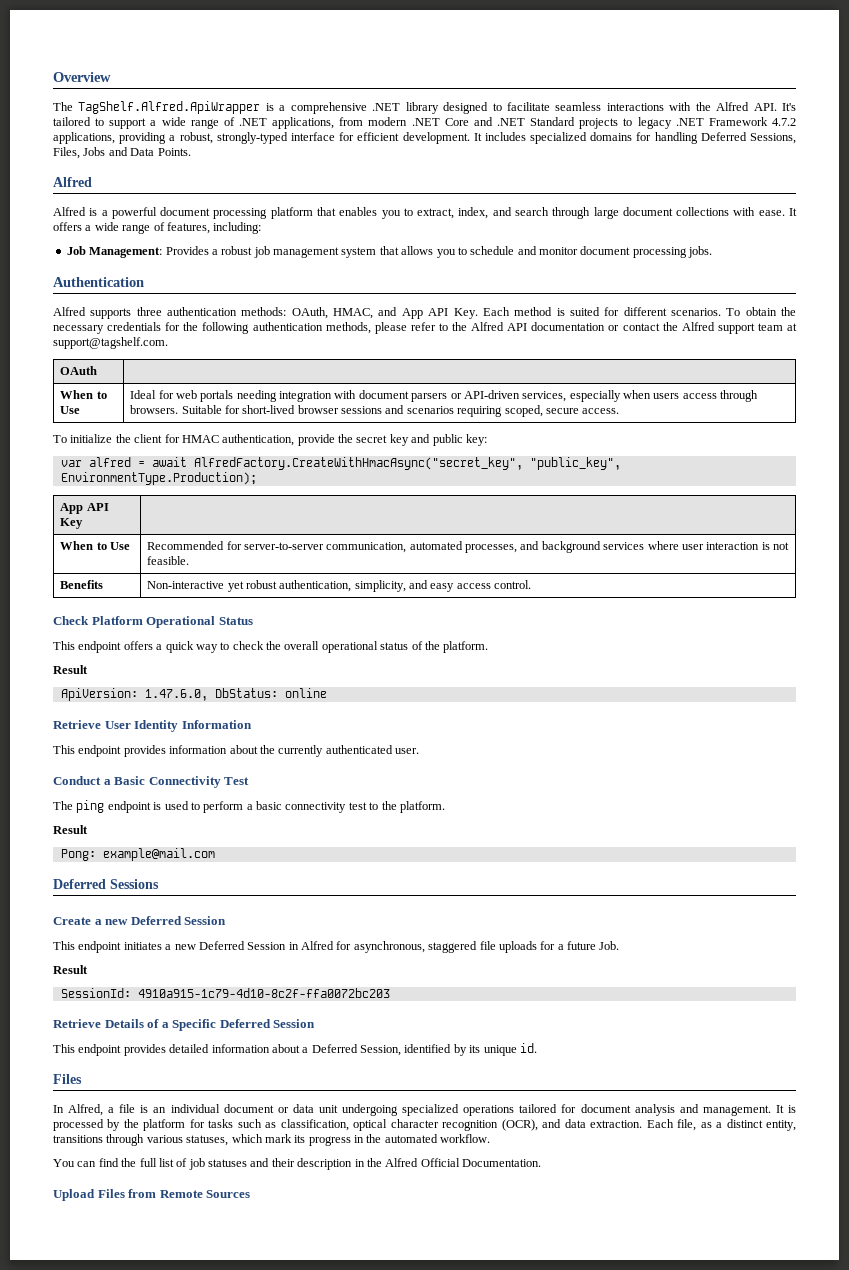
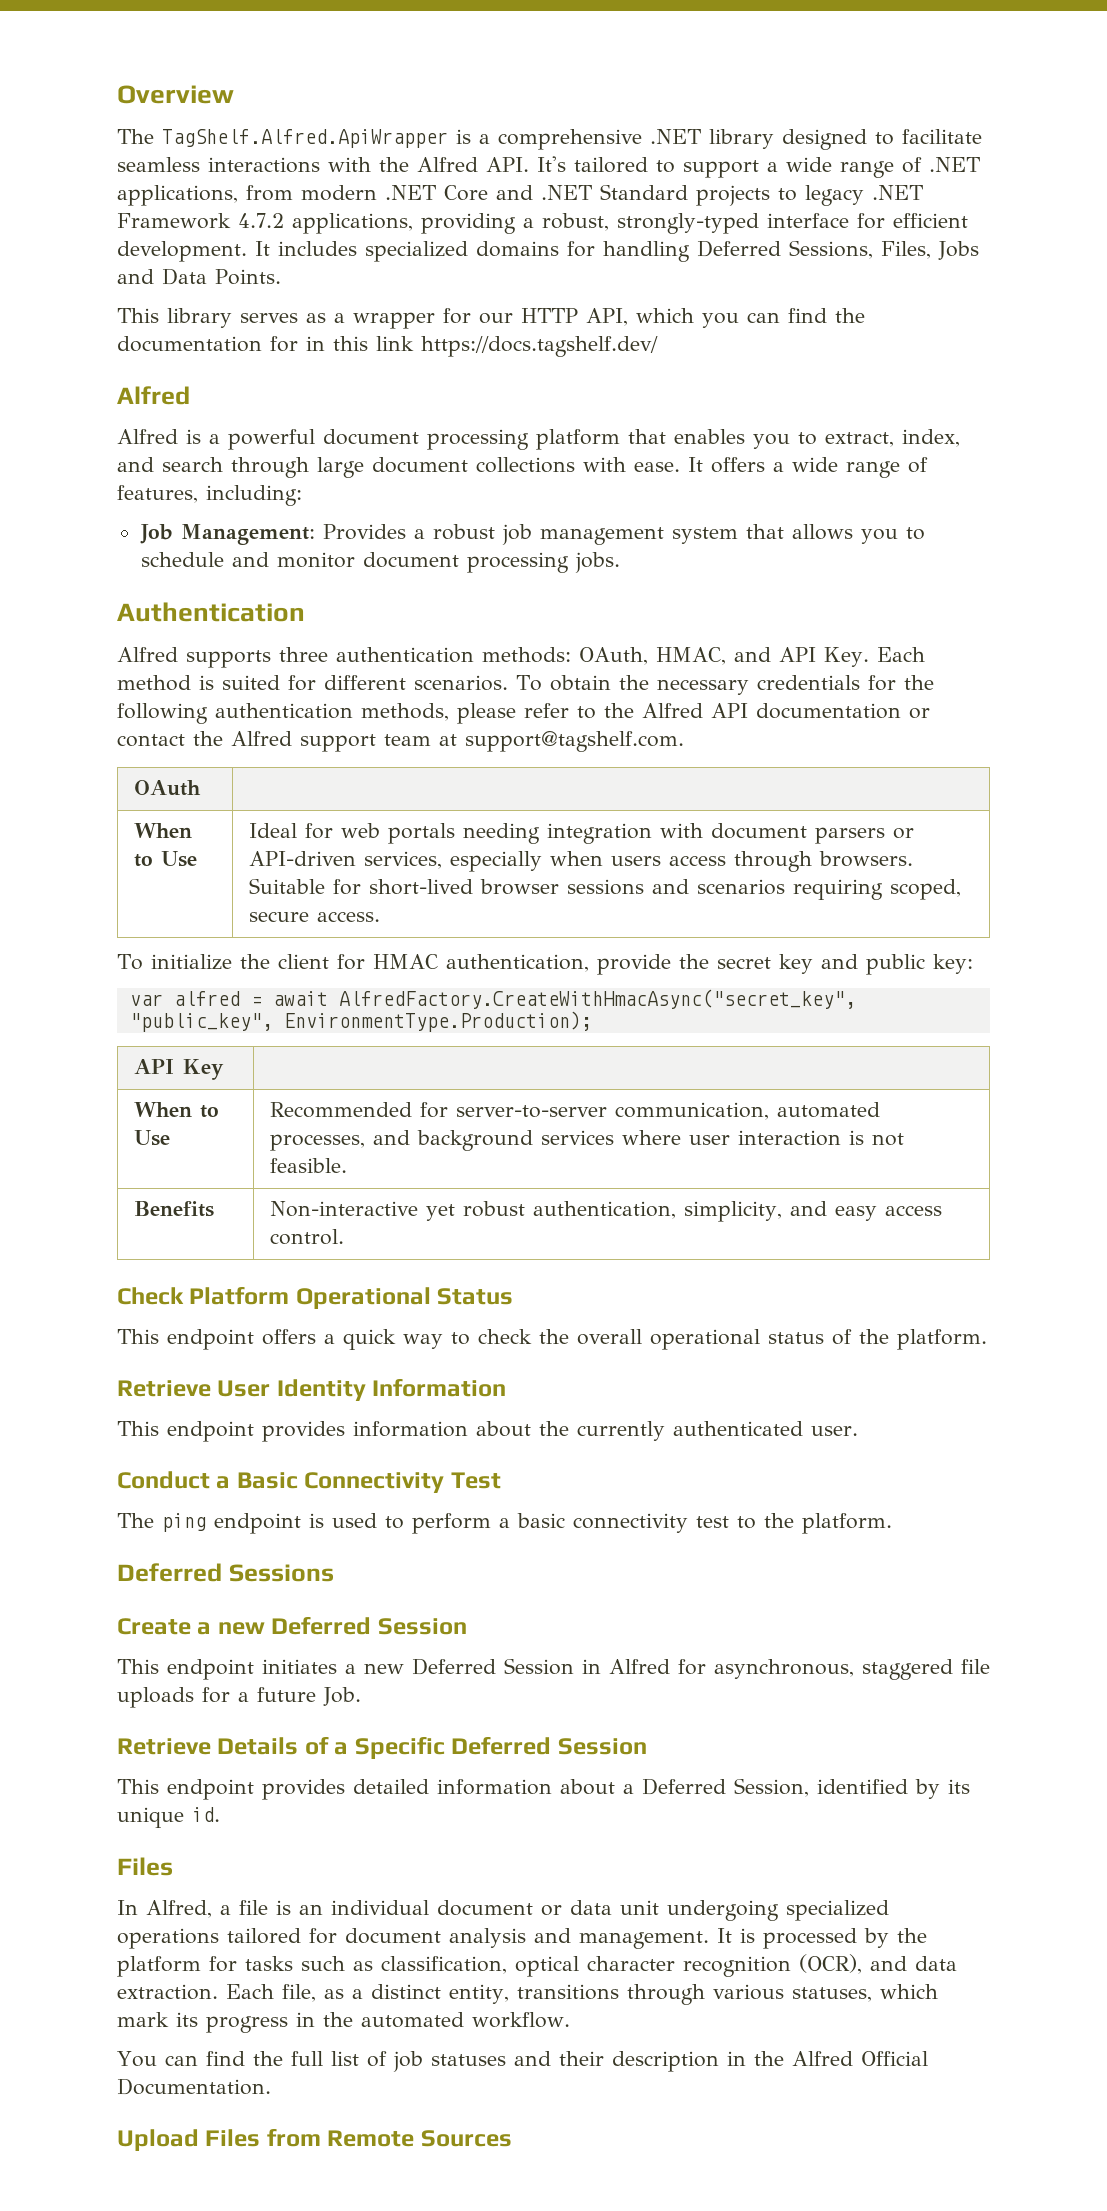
(191, 152) none -> [117,308,865,329] [117,336,658,357] // This library serves as a wrapper for our HTTP API, which you can find the documentation for in this link https://docs.tagshelf.dev/
[401,308,423,319] App -> (771, 654) none
[60,503,84,514] App -> (592, 1021) none
[53,665,88,674] [60,688,327,701] // Result // ApiVersion: 1.47.6.0, DbStatus: online -> (987, 1339) none
[53,825,88,834] [60,848,215,861] // Result // Pong: example@mail.com -> (892, 1523) none
[53,965,88,974] [60,988,390,998] // Result // SessionId: 4910a915-1c79-4d10-8c2f-ffa0072bc203 -> (361, 1696) none

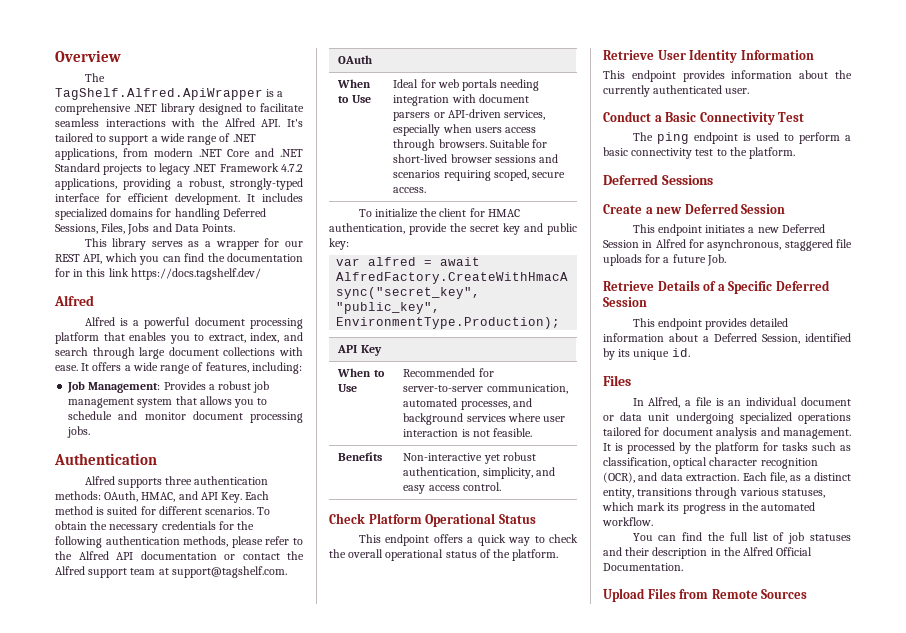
[521,308,578,323] HTTP -> [55,254,80,262] REST

